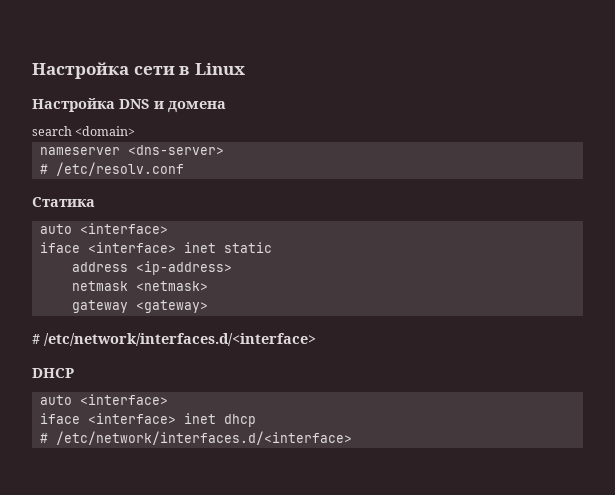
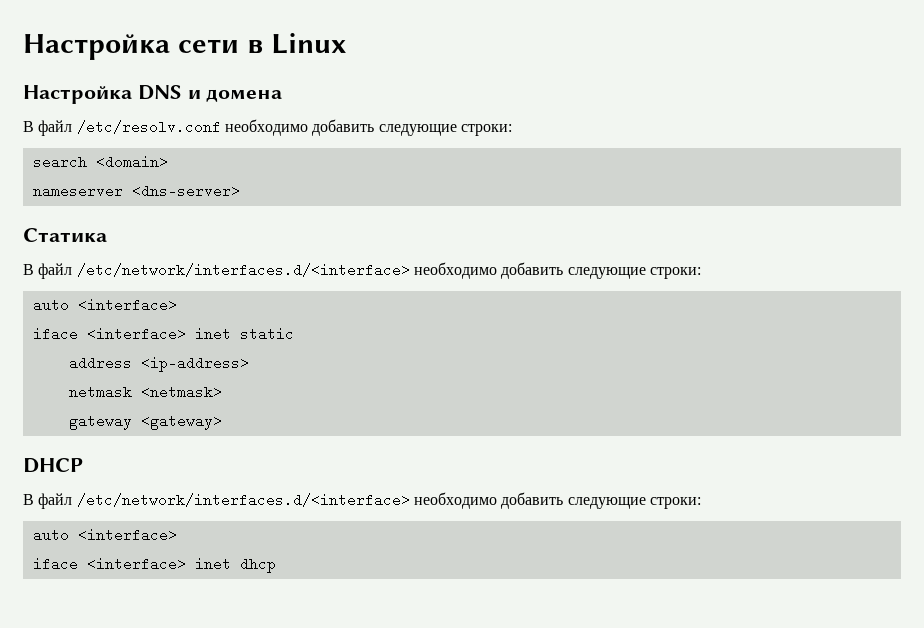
[32,126,136,136] [39,145,224,155] [39,162,184,176] [32,197,95,207] search <domain> // nameserver <dns-server> // # /etc/resolv.conf // Статика -> [23,119,512,136] [32,155,168,169] [32,184,240,198] [23,228,107,242] [23,262,701,279] В файл /etc/resolv.conf необходимо добавить следующие строки: // search <domain> // nameserver <dns-server> // Статика // В файл /etc/network/interfaces.d/<interface> необходимо добавить следующие строки:
[32,333,316,346] [32,368,74,378] # /etc/network/interfaces.d/<interface> // DHCP -> [23,458,83,473] [23,492,701,509] DHCP // В файл /etc/network/interfaces.d/<interface> необходимо добавить следующие строки:
[39,431,352,445] // # /etc/network/interfaces.d/<interface> -> (276, 565) none

